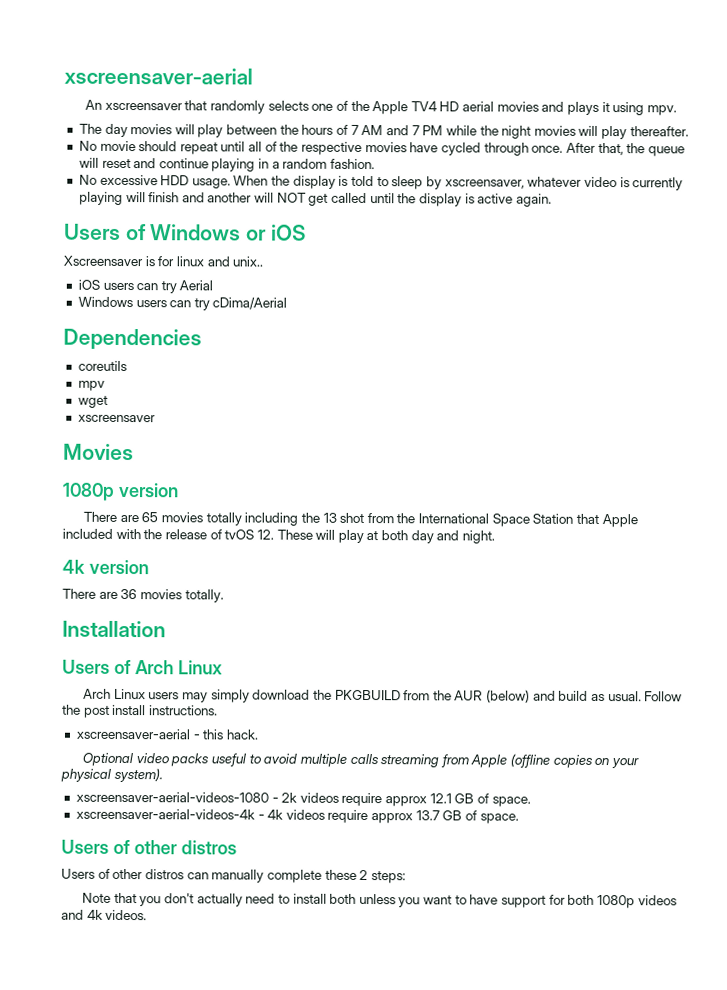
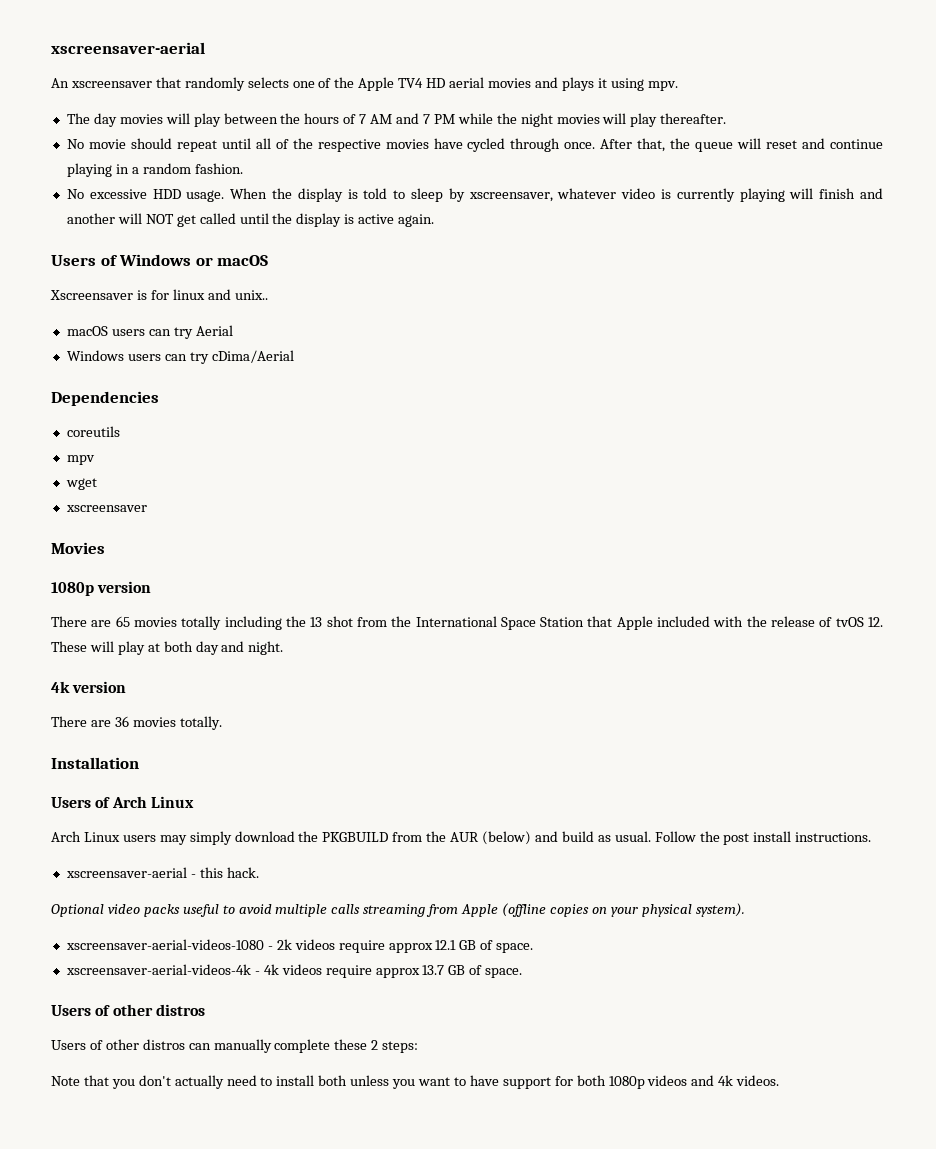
[270,224,306,241] iOS -> [217,255,269,266] macOS
[77,279,100,290] iOS -> [66,326,108,336] macOS

